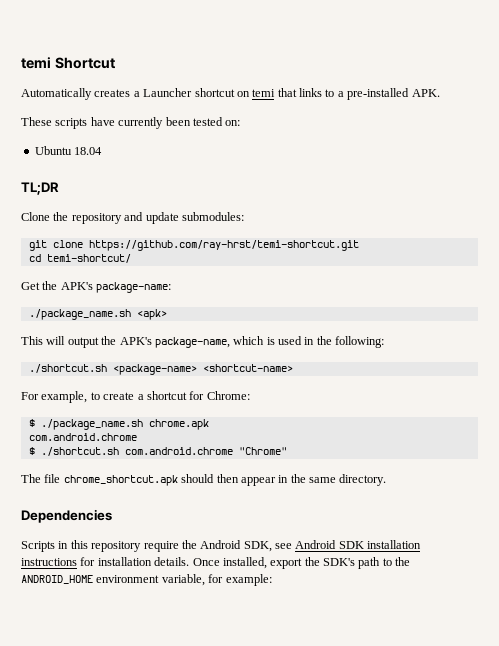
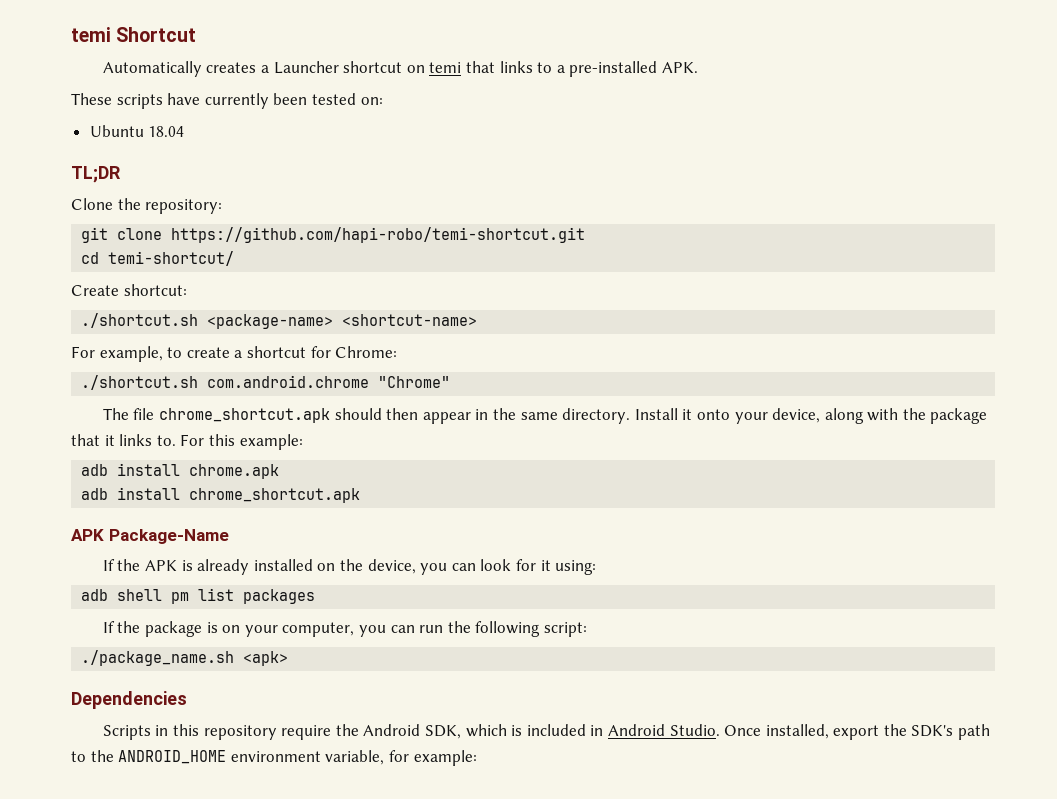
[71,212,244,224] repository and update submodules: -> [145,199,223,214] repository:
[88,240,359,251] https://github.com/ray-hrst/temi-shortcut.git -> [171,227,586,243] https://github.com/hapi-robo/temi-shortcut.git
[21,281,172,293] [28,309,167,320] [21,336,385,348] Get the APK's package-name: // ./package_name.sh <apk> // This will output the APK's package-name, which is used in the following: -> [71,284,187,296] Create shortcut:
[28,419,209,430] [28,433,137,441] [28,447,35,455] $ ./package_name.sh chrome.apk // com.android.chrome // $ -> (398, 352) none
(387, 480) none -> [634,408,988,424] [71,434,303,450] [81,463,280,479] [81,487,361,503] [71,529,229,544] [102,559,597,575] [81,588,316,604] [102,621,587,637] [81,650,289,666] Install it onto your device, along with the package that it links to. For this example: // adb install chrome.apk // adb install chrome_shortcut.apk // APK Package-Name // If the APK is already installed on the device, you can look for it using: // adb shell pm list packages // If the package is on your computer, you can run the following script: // ./package_name.sh <apk>
[275,540,422,549] [21,557,190,566] see Android SDK installation instructions for installation details. -> [465,724,720,737] which is included in Android Studio.

